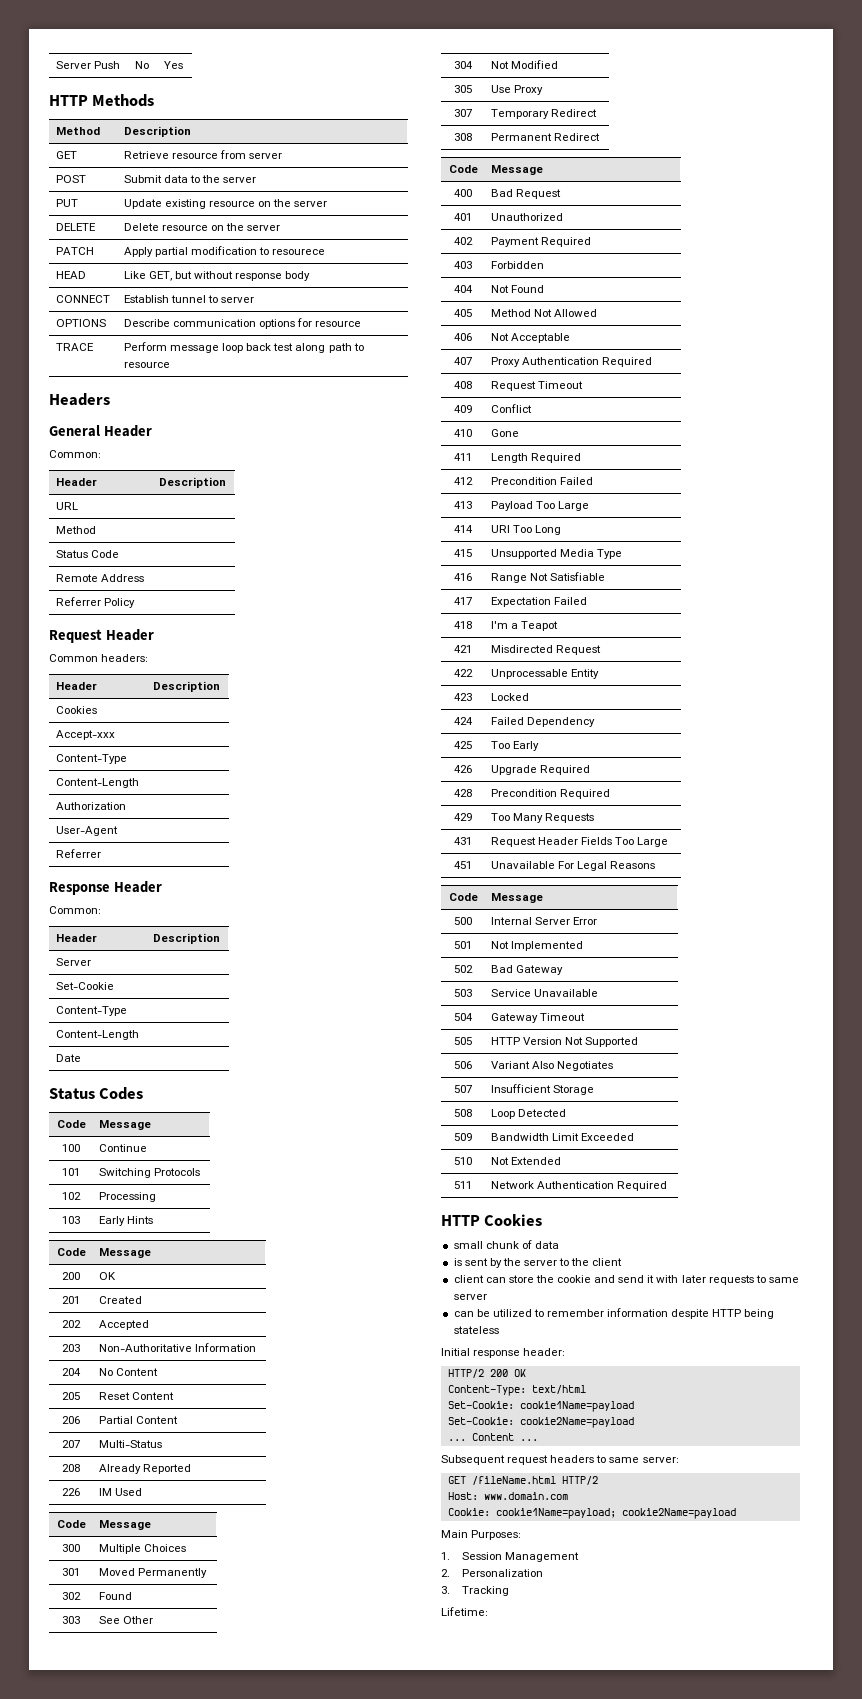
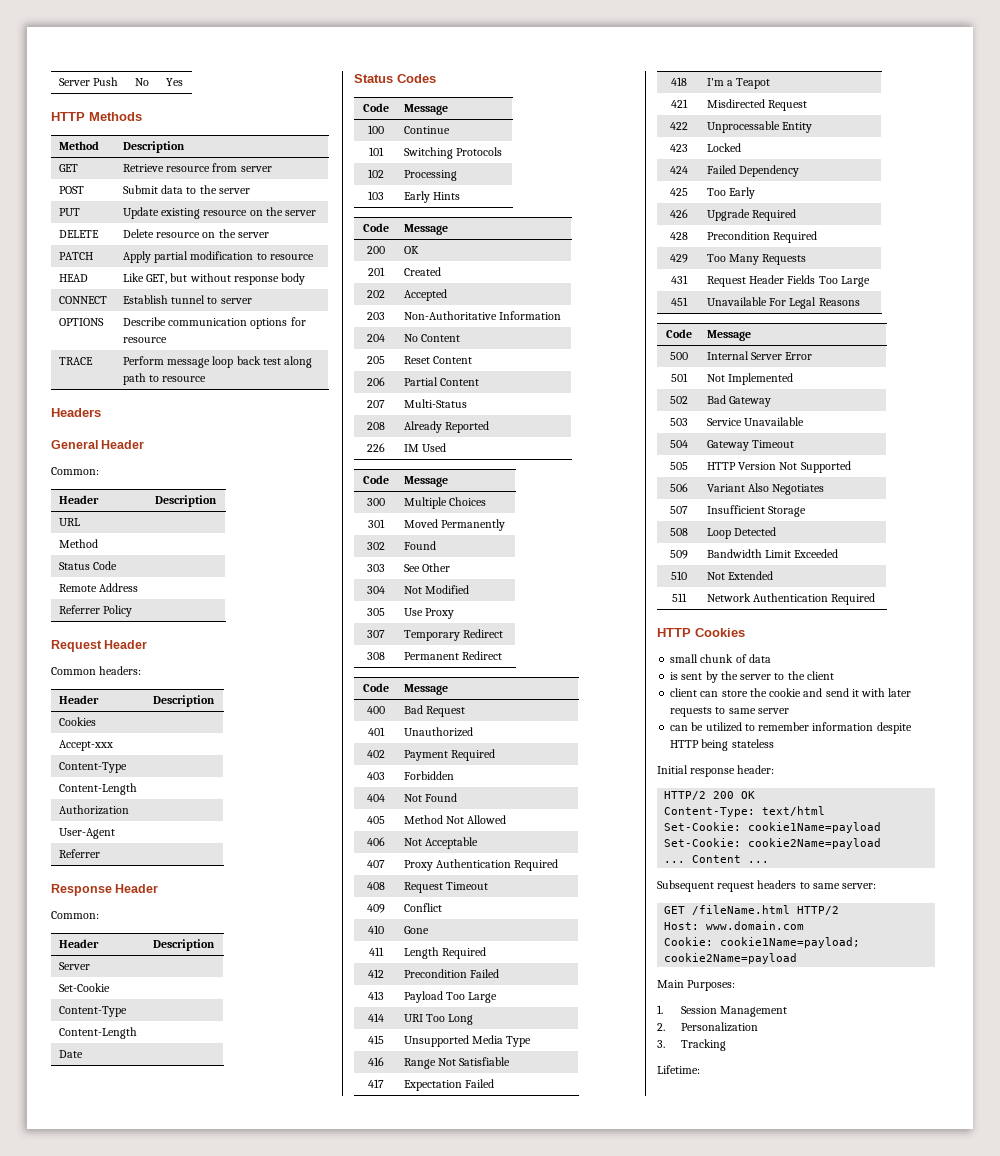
[272,249,326,255] resourece -> [269,254,314,260] resource

